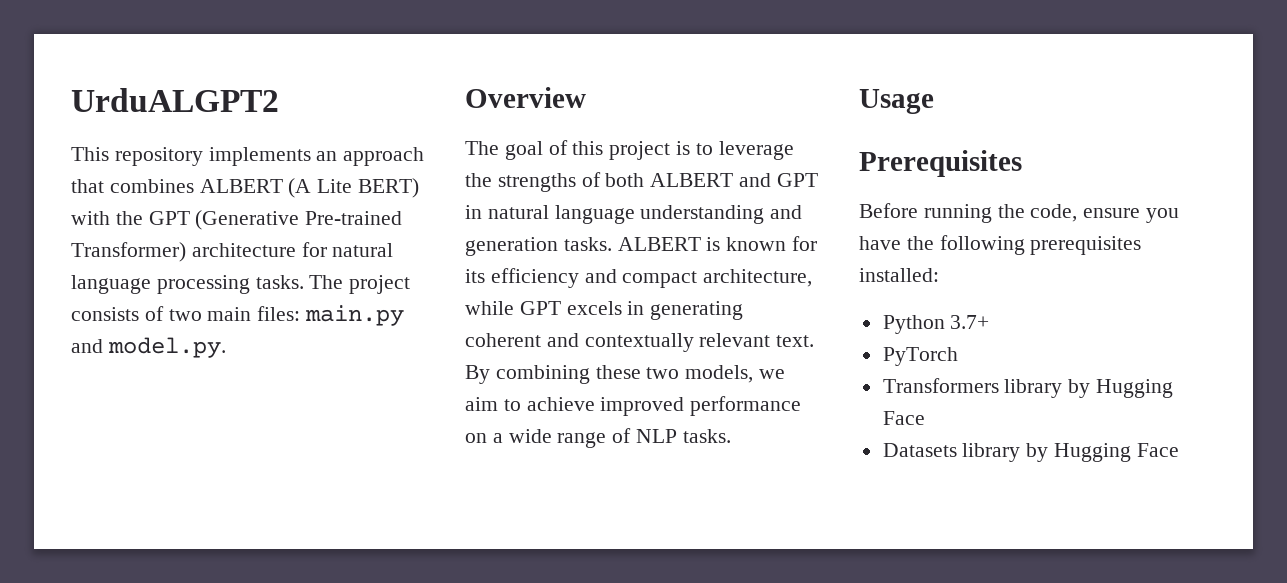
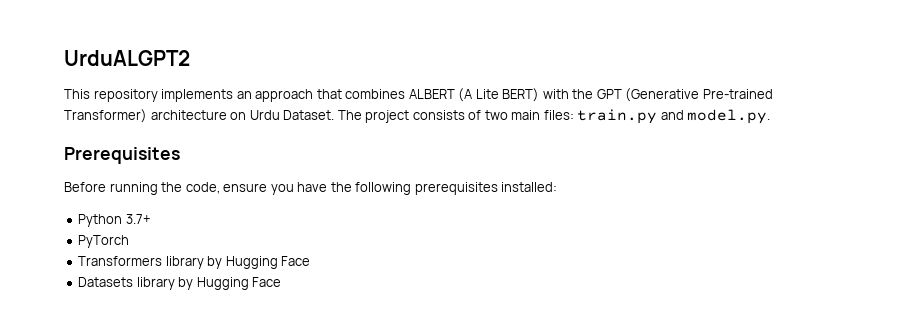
[301,242,394,257] [71,275,304,294] for natural language processing tasks. -> [230,110,335,120] on Urdu Dataset.
[305,305,405,326] main.py -> [577,109,658,124] train.py
[465,87,586,108] [465,140,794,160] [465,172,818,192] [465,205,803,224] [465,236,818,256] [465,268,813,288] [465,301,744,320] [465,333,815,352] [465,365,786,384] [465,396,802,416] [465,428,731,448] [859,89,934,114] // Overview // The goal of this project is to leverage the strengths of both ALBERT and GPT in natural language understanding and generation tasks. ALBERT is known for its efficiency and compact architecture, while GPT excels in generating coherent and contextually relevant text. By combining these two models, we aim to achieve improved performance on a wide range of NLP tasks. // Usage -> (771, 116) none

